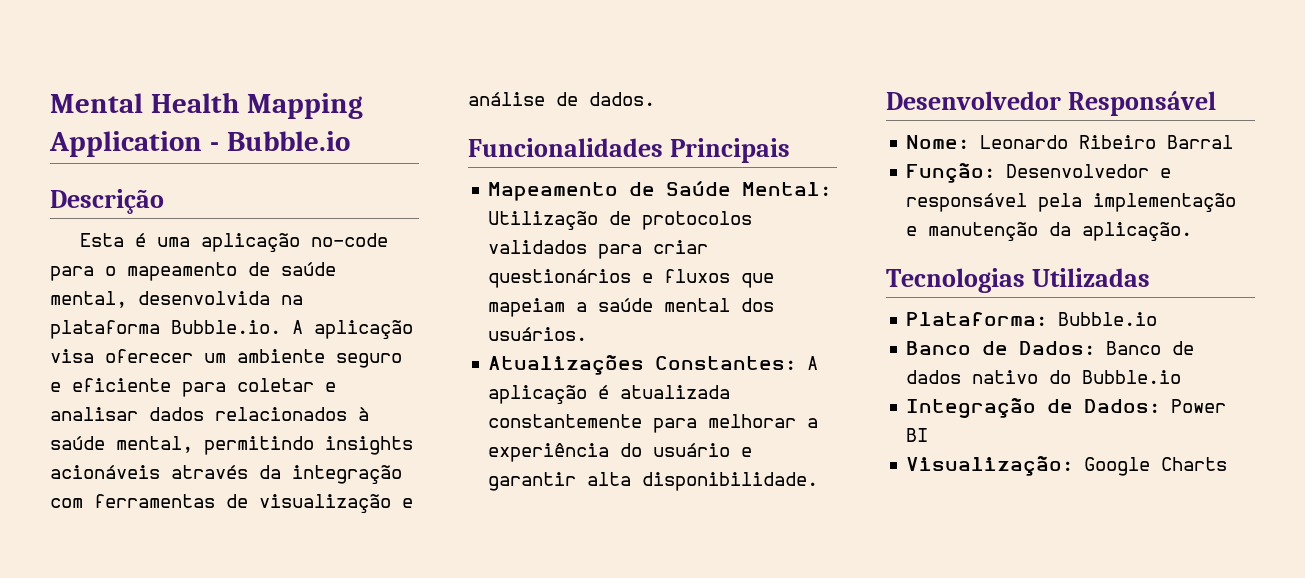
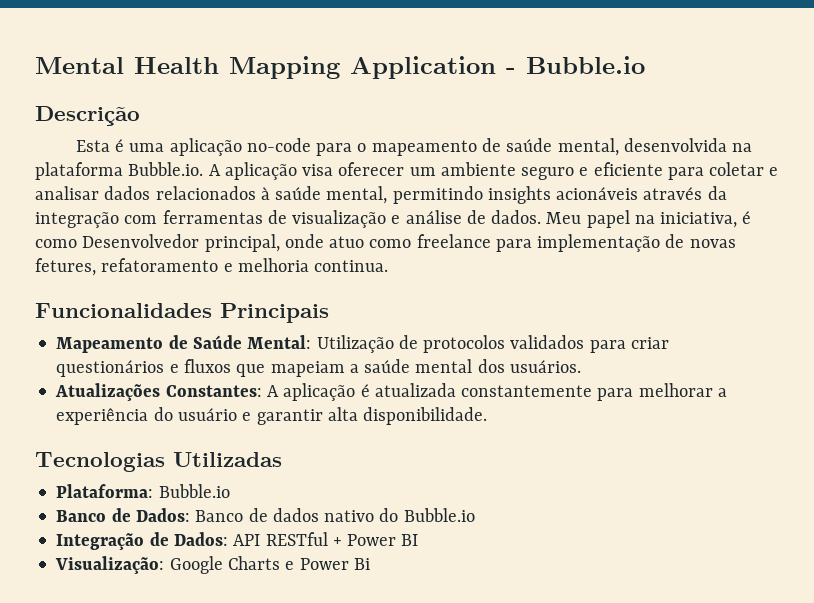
(655, 99) none -> [546,210,752,228] [35,234,736,252] [35,258,389,276] Meu papel na iniciativa, é como Desenvolvedor principal, onde atuo como freelance para implementação de novas fetures, refatoramento e melhoria continua.
[886,91,1217,116] [906,135,1234,149] [906,163,1172,183] [906,193,1237,212] [906,222,1193,241] // Desenvolvedor Responsável // Nome: Leonardo Ribeiro Barral // Função: Desenvolvedor e responsável pela implementação e manutenção da aplicação. -> (488, 416) none
(1161, 406) none -> [233,532,342,546] API RESTful +
(1228, 464) none -> [285,558,370,570] e Power Bi

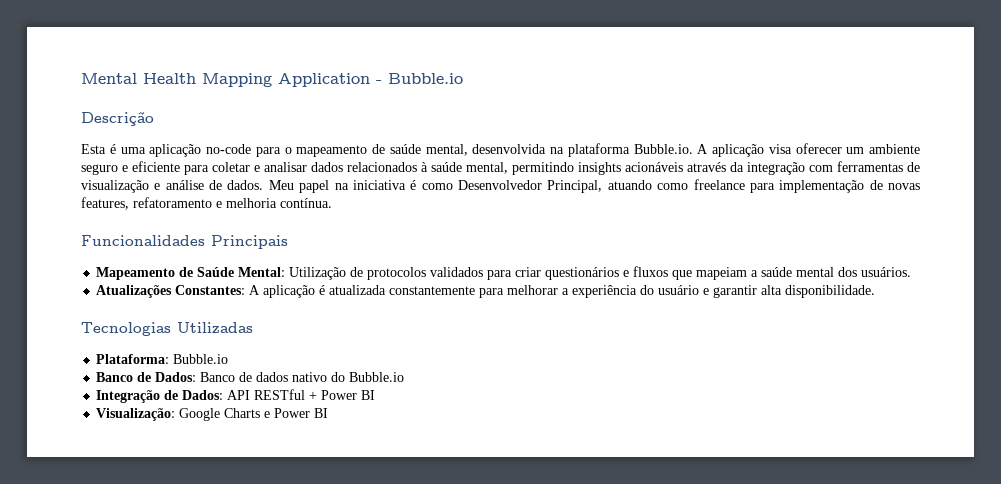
[660,212,738,228] iniciativa, -> [352,180,406,190] iniciativa
[204,234,365,252] principal, onde atuo -> [547,180,652,193] Principal, atuando
[35,258,96,276] fetures, -> [81,197,129,210] features,
[314,260,389,272] continua. -> [280,198,332,208] contínua.
[353,558,370,570] Bi -> [314,408,329,418] BI

